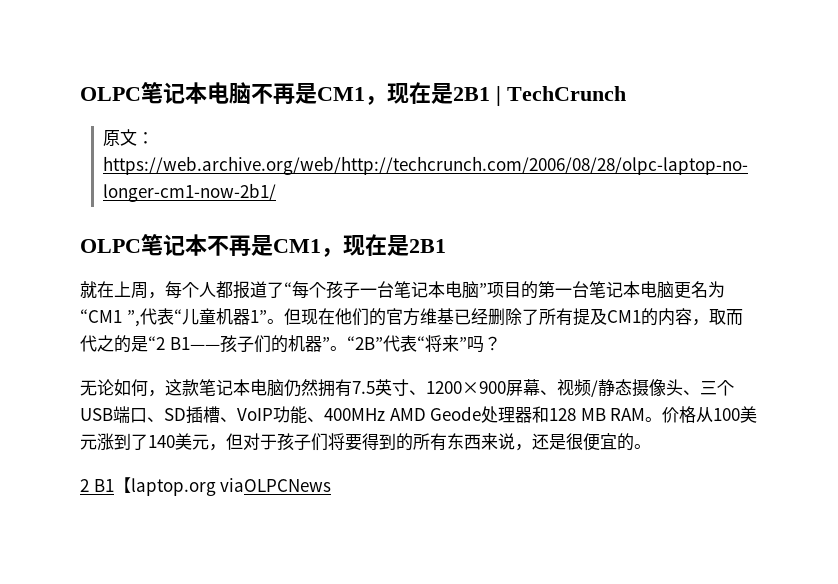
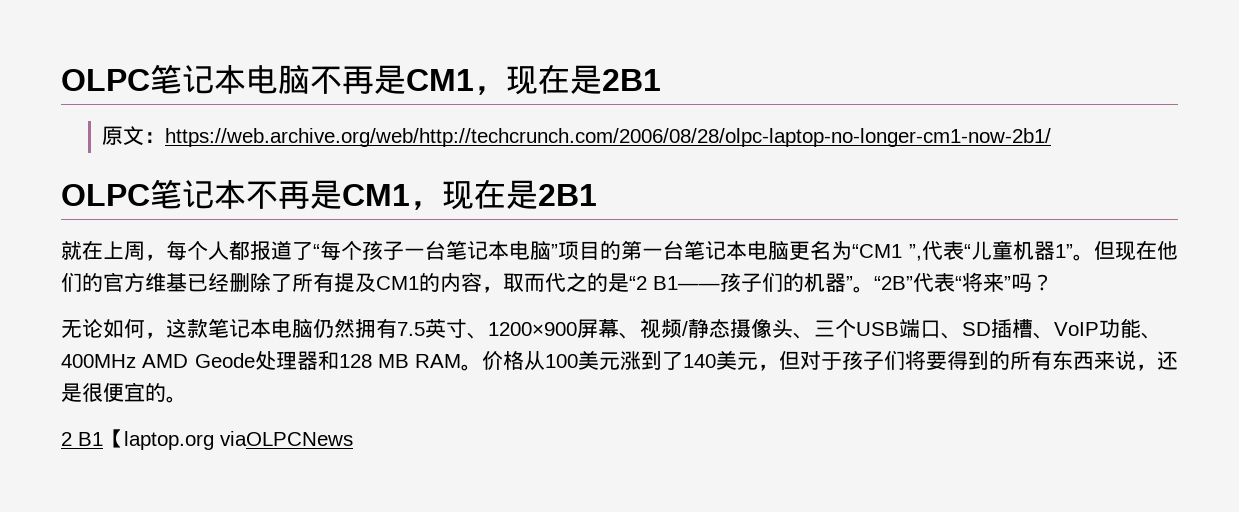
[496,86,626,106] | TechCrunch -> (661, 80) none

